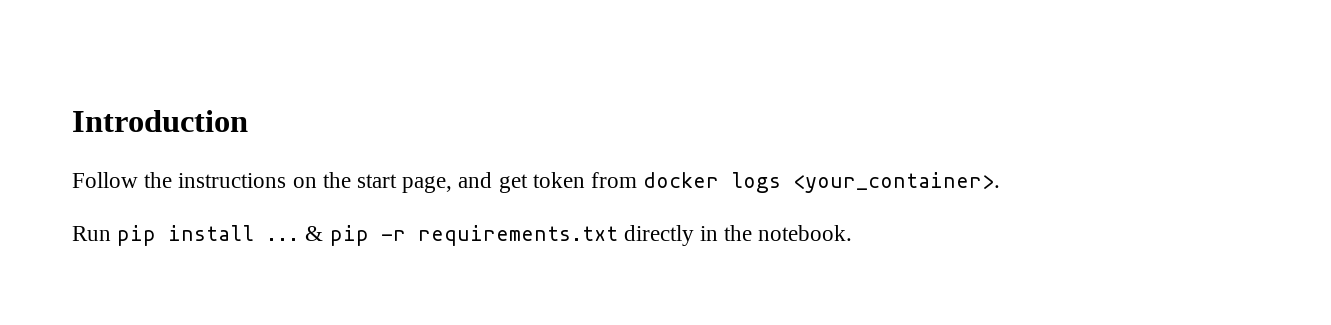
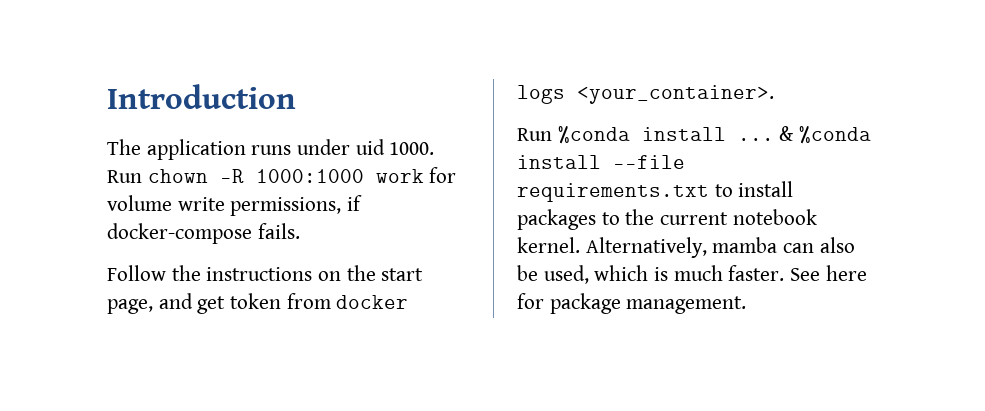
(248, 121) none -> [107,139,435,160] [107,167,457,183] [107,195,363,216] [107,223,300,244] // The application runs under uid 1000. Run chown -R 1000:1000 work for volume write permissions, if docker-compose fails.
[117,225,157,246] pip -> [557,126,630,144] %conda
[329,225,853,246] pip -r requirements.txt directly in the notebook. -> [799,126,872,144] [517,155,685,169] [517,181,794,202] [517,209,817,230] [517,237,855,258] [517,265,867,284] [517,293,747,314] %conda install --file requirements.txt to install packages to the current notebook kernel. Alternatively, mamba can also be used, which is much faster. See here for package management.

